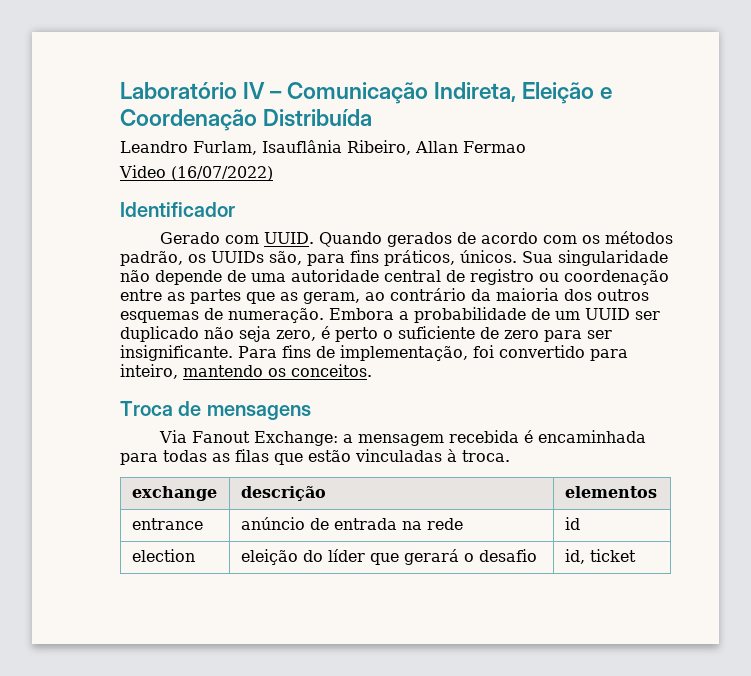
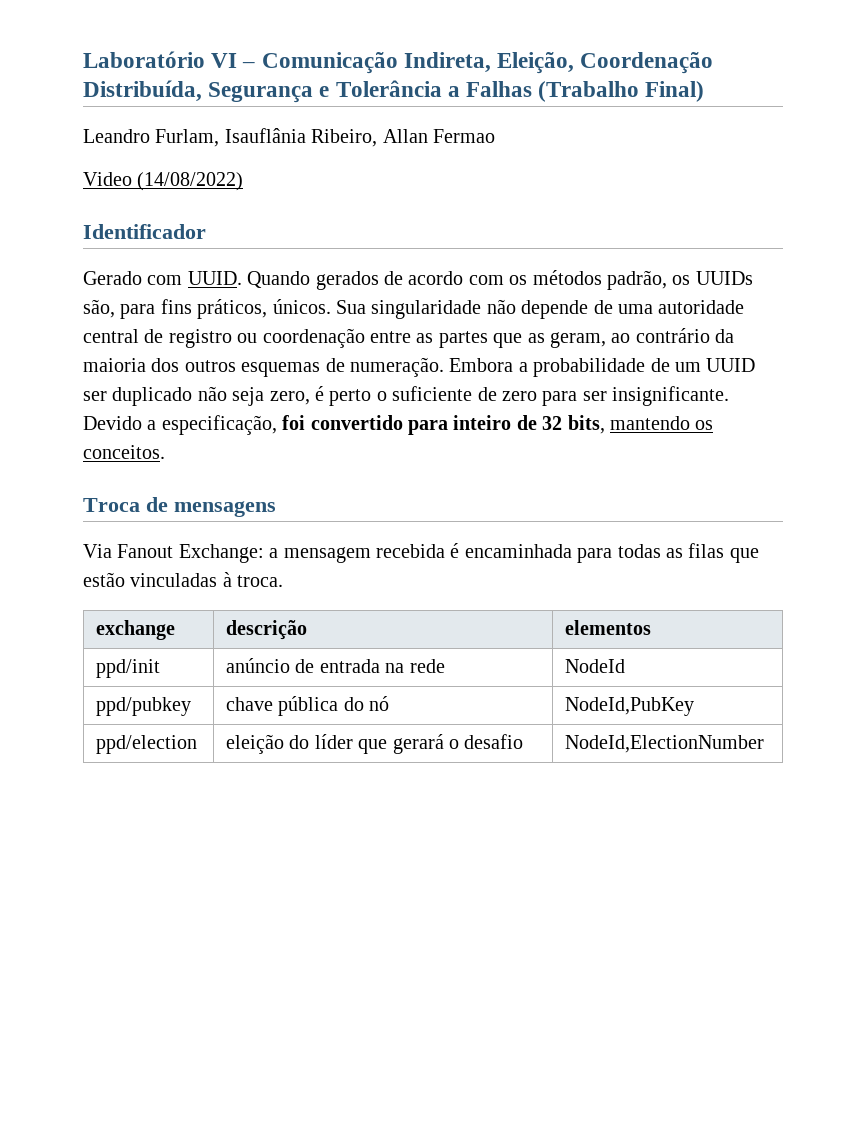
[243,82,266,99] IV -> [211,53,238,68] VI
[522,82,613,104] [120,109,373,131] Eleição e Coordenação Distribuída -> [497,52,714,74] [83,80,705,103] Eleição, Coordenação Distribuída, Segurança e Tolerância a Falhas (Trabalho Final)
[171,166,273,181] (16/07/2022) -> [137,172,244,191] (14/08/2022)
[238,345,628,361] [120,364,178,379] Para fins de implementação, foi convertido para inteiro, -> [83,415,605,435] Devido a especificação, foi convertido para inteiro de 32 bits,
[131,518,203,530] entrance -> [96,659,161,678] ppd/init
[564,517,580,530] [131,549,195,562] id // election -> [565,659,626,673] [96,697,192,716] [226,696,390,716] [565,697,695,716] [96,735,198,754] NodeId // ppd/pubkey | chave pública do nó | NodeId,PubKey // ppd/election
[564,549,636,564] id, ticket -> [565,735,765,753] NodeId,ElectionNumber

